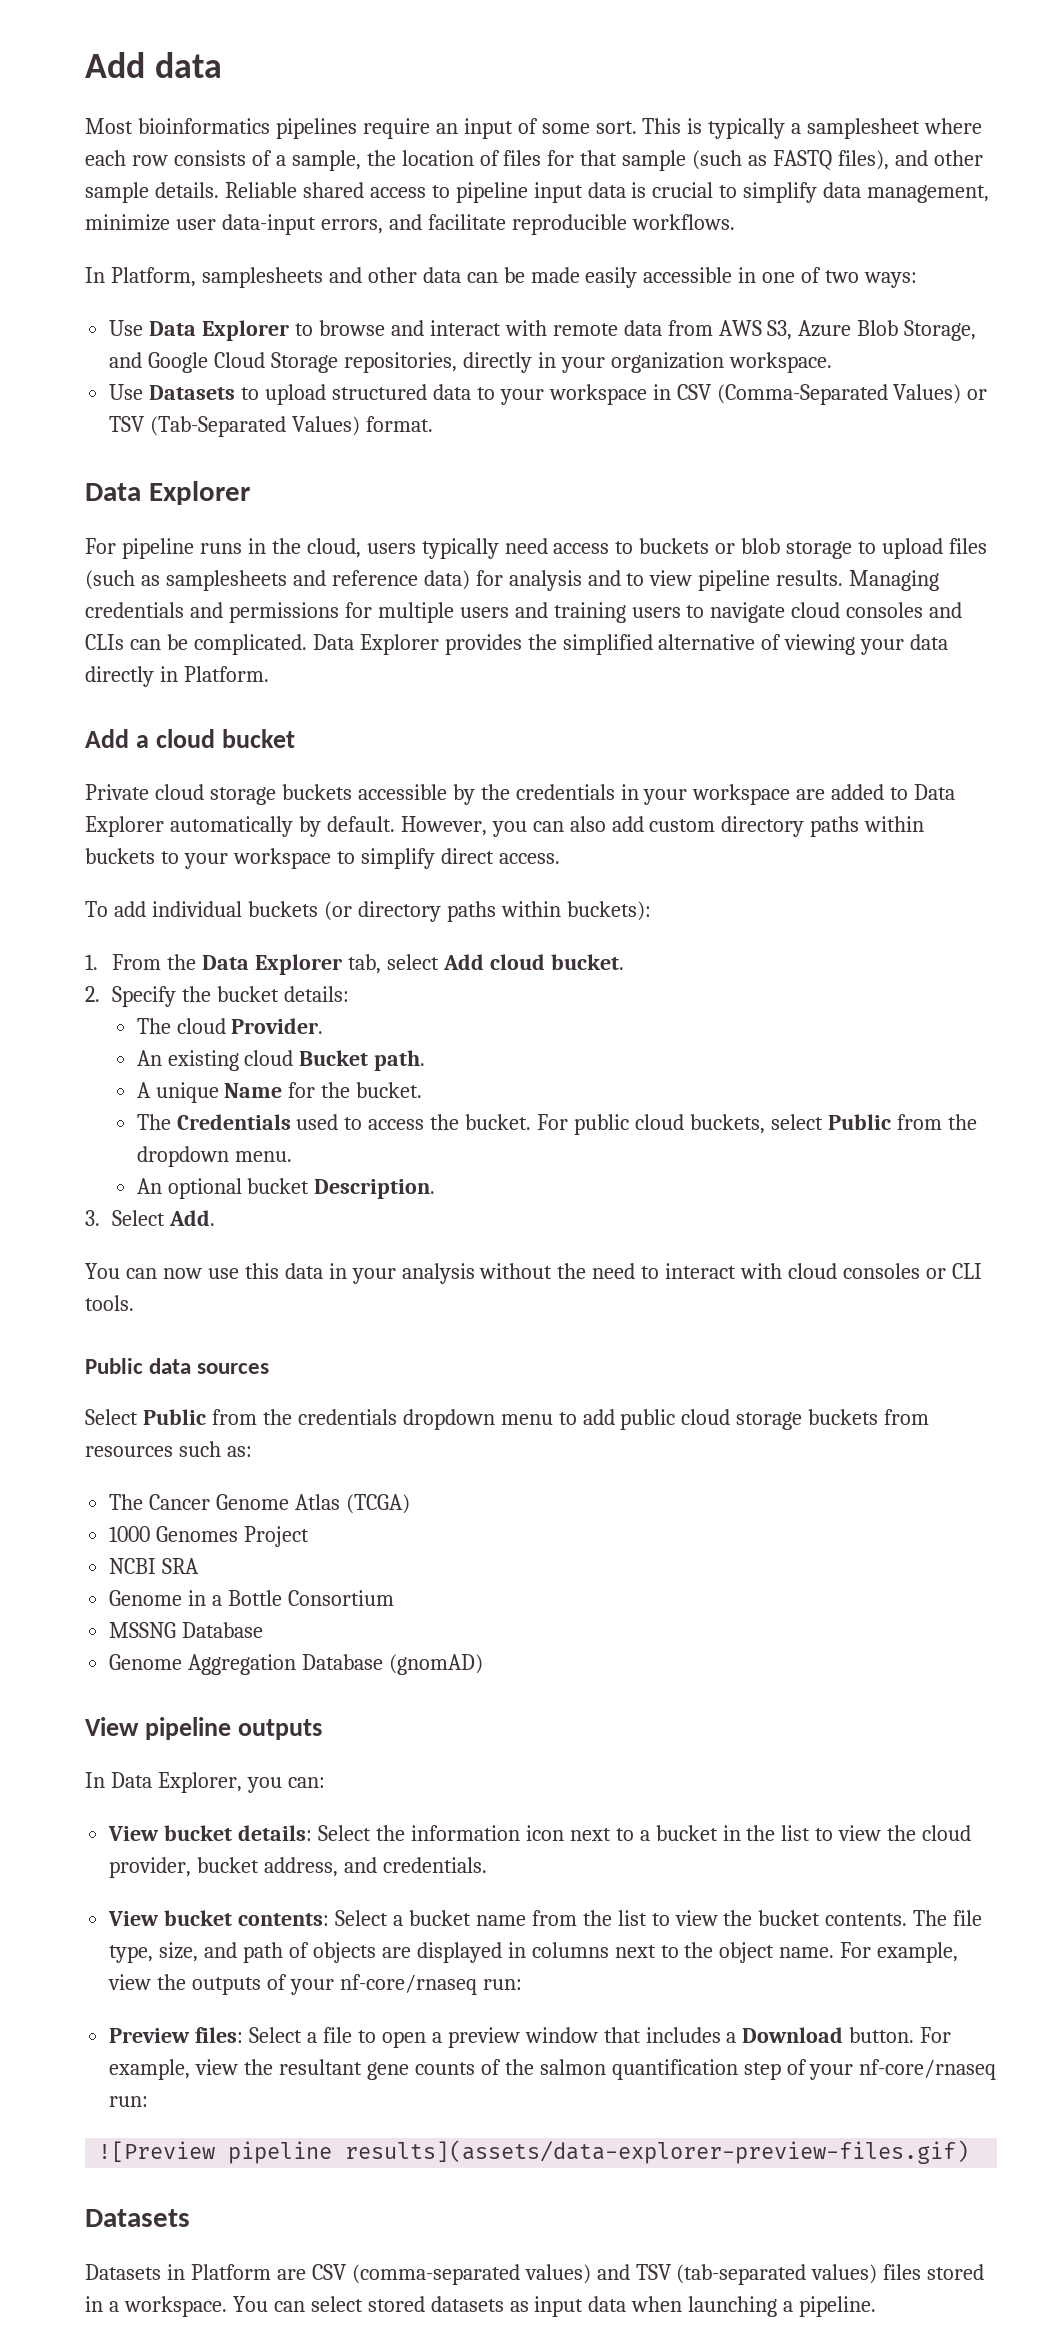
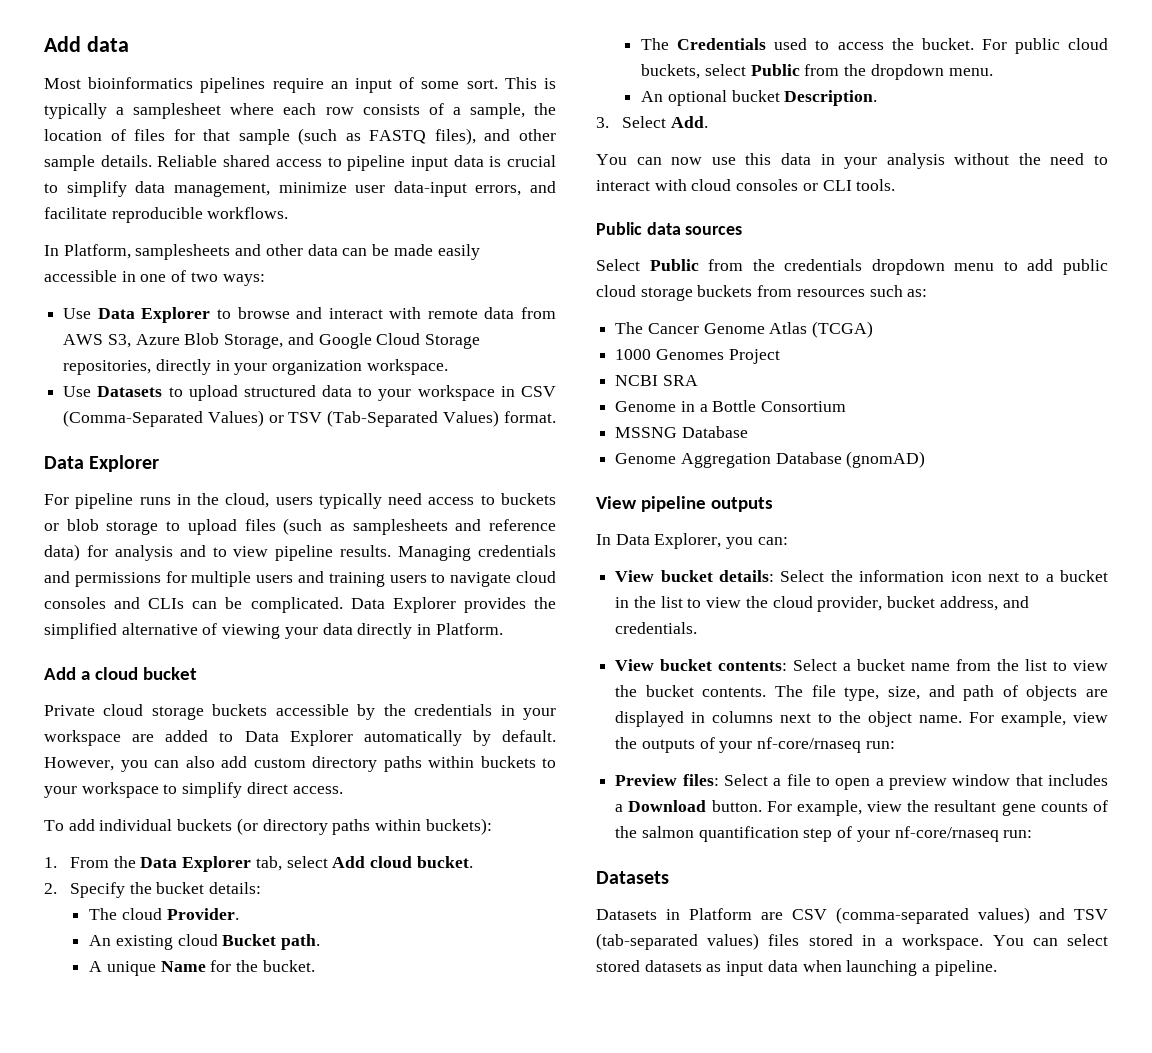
[98,2140,970,2164] // ![Preview pipeline results](assets/data-explorer-preview-files.gif) -> (1033, 834) none

